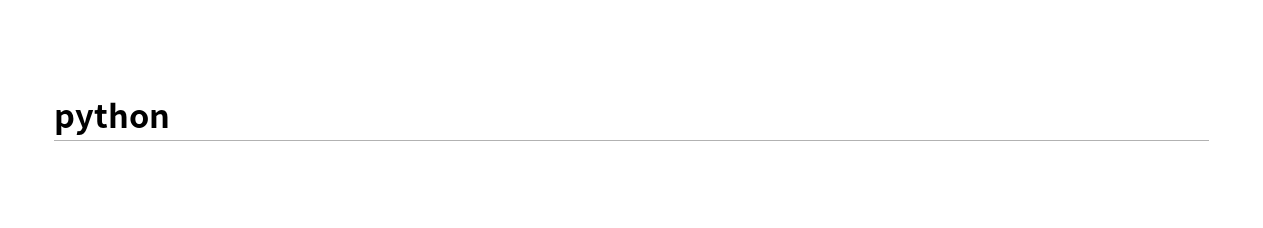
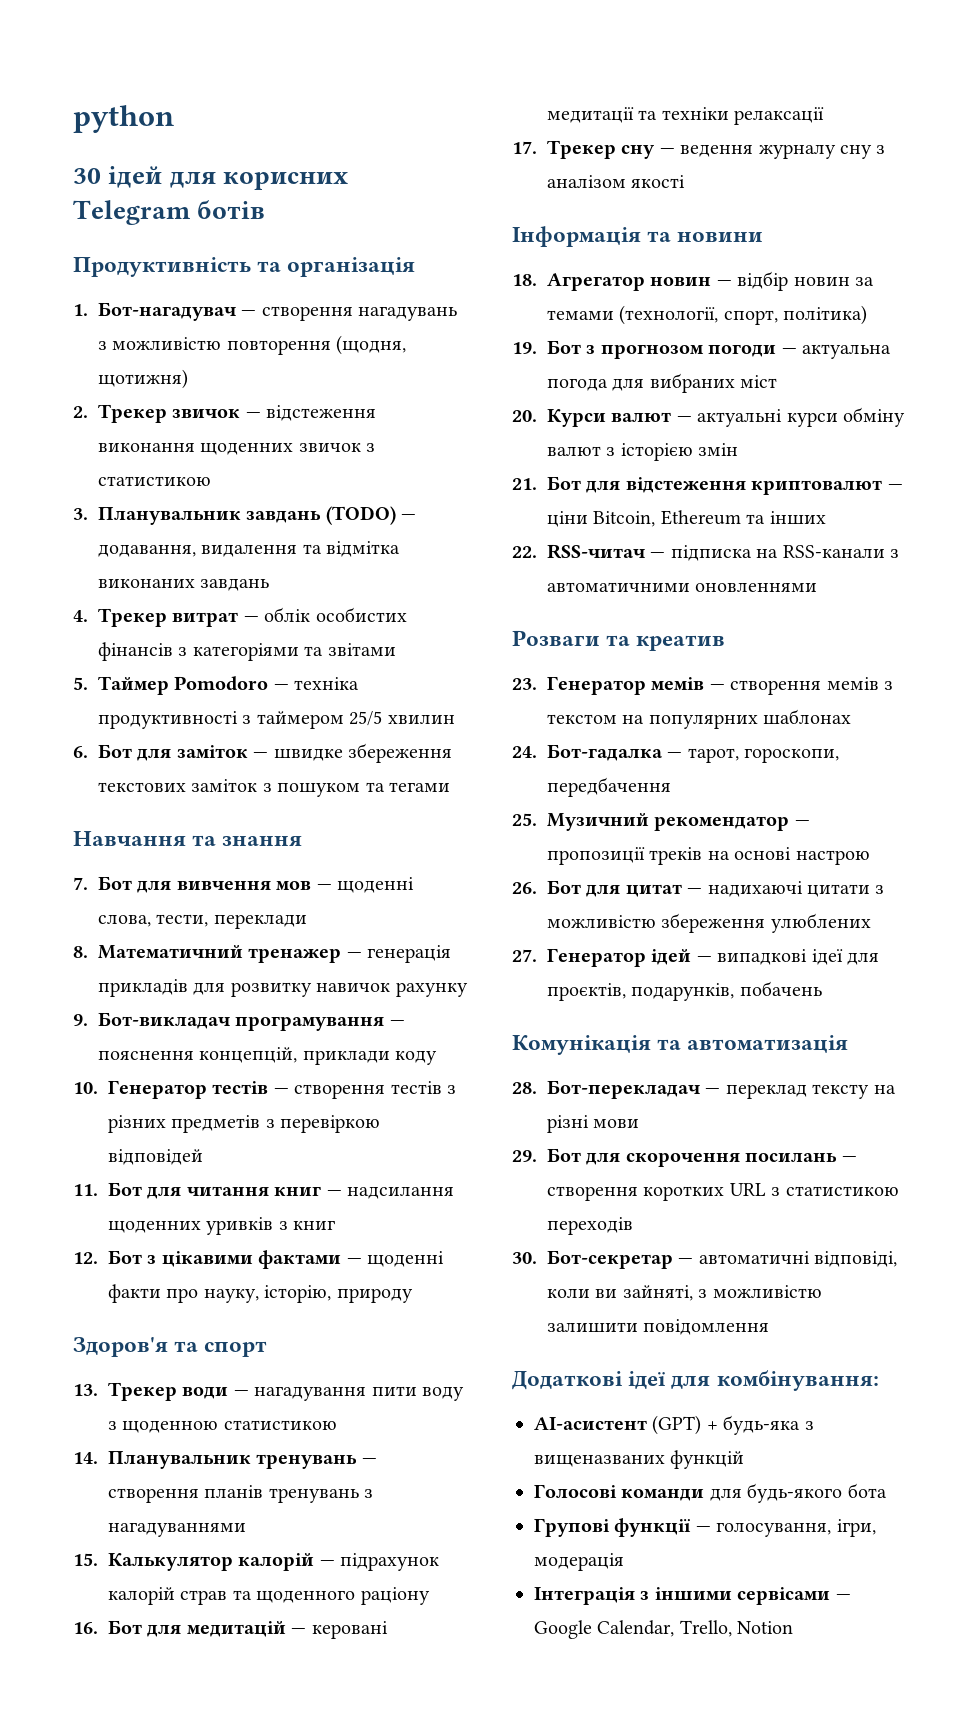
(170, 118) none -> [73,166,348,190] [73,200,266,225] [73,257,416,277] [73,302,458,321] [98,335,407,355] [98,369,188,389] [73,404,377,423] [98,442,376,455] [98,476,211,486] [73,506,417,525] [98,541,401,557] [98,578,270,591] [73,607,407,627] [98,642,396,661] [73,676,360,695] [98,711,455,729] [73,743,452,763] [98,779,450,797] [73,831,303,846] [73,876,414,893] [98,914,307,929] [73,944,452,963] [98,979,468,997] [73,1012,405,1031] [98,1047,438,1065] [73,1080,456,1099] [108,1115,381,1133] [108,1149,203,1165] [73,1182,454,1199] [108,1217,336,1235] [73,1250,444,1269] [108,1284,413,1303] [73,1337,268,1357] [73,1382,464,1401] [108,1420,337,1433] [73,1451,377,1469] [108,1485,374,1503] [108,1522,246,1537] [73,1552,440,1571] [108,1587,430,1605] [73,1620,388,1639] [547,107,825,125] [512,140,886,159] [547,175,686,188] [512,226,764,247] [512,271,874,291] [547,305,868,325] [512,340,891,359] [547,373,778,393] [512,407,905,427] [547,443,739,461] [512,476,903,495] [547,510,826,527] [512,544,899,561] [547,582,818,592] [512,630,726,651] [512,676,893,695] [547,709,852,729] [512,744,840,763] [547,777,671,797] [512,812,810,831] [547,847,870,865] [512,880,885,897] [547,913,871,933] [512,948,879,967] [547,981,822,1001] [512,1035,849,1055] [512,1080,896,1099] [547,1115,640,1133] [512,1148,857,1167] [547,1183,899,1201] [547,1217,633,1235] [512,1250,898,1269] [547,1285,822,1301] [547,1319,770,1335] [512,1370,879,1391] [534,1415,814,1435] [534,1450,745,1469] [534,1483,887,1503] [534,1518,876,1537] [534,1553,624,1571] [534,1587,851,1605] [534,1620,794,1639] // 30 ідей для корисних Telegram ботів // Продуктивність та організація // 1. Бот-нагадувач — створення нагадувань з можливістю повторення (щодня, щотижня) // 2. Трекер звичок — відстеження виконання щоденних звичок з статистикою // 3. Планувальник завдань (TODO) — додавання, видалення та відмітка виконаних завдань // 4. Трекер витрат — облік особистих фінансів з категоріями та звітами // 5. Таймер Pomodoro — техніка продуктивності з таймером 25/5 хвилин // 6. Бот для заміток — швидке збереження текстових заміток з пошуком та тегами // Навчання та знання // 7. Бот для вивчення мов — щоденні слова, тести, переклади // 8. Математичний тренажер — генерація прикладів для розвитку навичок рахунку // 9. Бот-викладач програмування — пояснення концепцій, приклади коду // 10. Генератор тестів — створення тестів з різних предметів з перевіркою відповідей // 11. Бот для читання книг — надсилання щоденних уривків з книг // 12. Бот з цікавими фактами — щоденні факти про науку, історію, природу // Здоров'я та спорт // 13. Трекер води — нагадування пити воду з щоденною статистикою // 14. Планувальник тренувань — створення планів тренувань з нагадуваннями // 15. Калькулятор калорій — підрахунок калорій страв та щоденного раціону // 16. Бот для медитацій — керовані медитації та техніки релаксації // 17. Трекер сну — ведення журналу сну з аналізом якості // Інформація та новини // 18. Агрегатор новин — відбір новин за темами (технології, спорт, політика) // 19. Бот з прогнозом погоди — актуальна погода для вибраних міст // 20. Курси валют — актуальні курси обміну валют з історією змін // 21. Бот для відстеження криптовалют — ціни Bitcoin, Ethereum та інших // 22. RSS-читач — підписка на RSS-канали з автоматичними оновленнями // Розваги та креатив // 23. Генератор мемів — створення мемів з текстом на популярних шаблонах // 24. Бот-гадалка — тарот, гороскопи, передбачення // 25. Музичний рекомендатор — пропозиції треків на основі настрою // 26. Бот для цитат — надихаючі цитати з можливістю збереження улюблених // 27. Генератор ідей — випадкові ідеї для проєктів, подарунків, побачень // Комунікація та автоматизація // 28. Бот-перекладач — переклад тексту на різні мови // 29. Бот для скорочення посилань — створення коротких URL з статистикою переходів // 30. Бот-секретар — автоматичні відповіді, коли ви зайняті, з можливістю залишити повідомлення // Додаткові ідеї для комбінування: // AI-асистент (GPT) + будь-яка з вищеназваних функцій // Голосові команди для будь-якого бота // Групові функції — голосування, ігри, модерація // Інтеграція з іншими сервісами — Google Calendar, Trello, Notion

